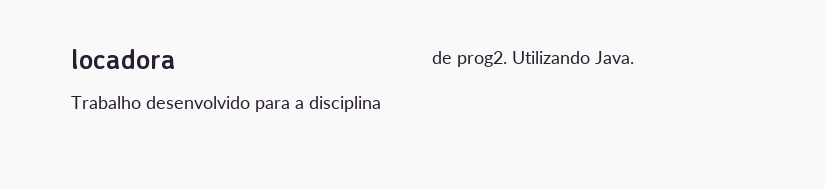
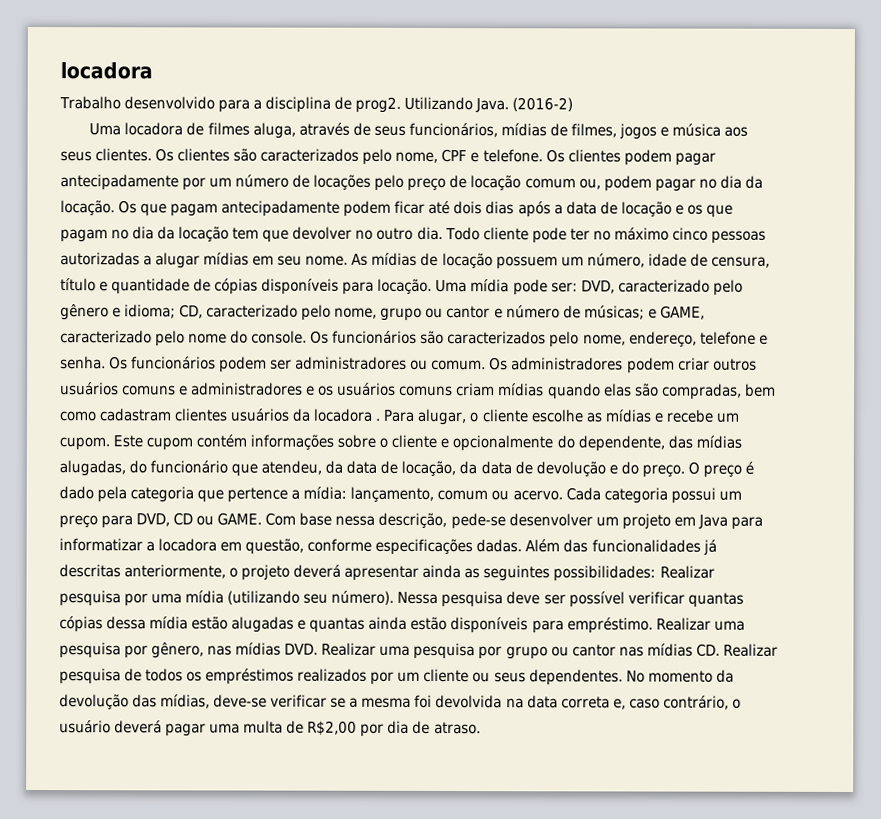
(634, 57) none -> [512,97,574,112] [89,122,749,140] [60,148,716,166] [60,174,763,192] [60,200,733,218] [60,226,766,244] [60,252,770,270] [60,278,743,296] [60,304,705,321] [60,330,768,348] [60,356,757,374] [60,382,776,400] [59,408,739,426] [59,434,742,452] [59,460,754,478] [59,486,742,504] [59,512,763,530] [59,538,717,556] [59,564,715,582] [59,590,744,608] [59,616,745,634] [59,642,778,660] [59,668,734,686] [59,694,741,710] [59,720,481,737] (2016-2) // Uma locadora de filmes aluga, através de seus funcionários, mídias de filmes, jogos e música aos seus clientes. Os clientes são caracterizados pelo nome, CPF e telefone. Os clientes podem pagar antecipadamente por um número de locações pelo preço de locação comum ou, podem pagar no dia da locação. Os que pagam antecipadamente podem ficar até dois dias após a data de locação e os que pagam no dia da locação tem que devolver no outro dia. Todo cliente pode ter no máximo cinco pessoas autorizadas a alugar mídias em seu nome. As mídias de locação possuem um número, idade de censura, título e quantidade de cópias disponíveis para locação. Uma mídia pode ser: DVD, caracterizado pelo gênero e idioma; CD, caracterizado pelo nome, grupo ou cantor e número de músicas; e GAME, caracterizado pelo nome do console. Os funcionários são caracterizados pelo nome, endereço, telefone e senha. Os funcionários podem ser administradores ou comum. Os administradores podem criar outros usuários comuns e administradores e os usuários comuns criam mídias quando elas são compradas, bem como cadastram clientes usuários da locadora . Para alugar, o cliente escolhe as mídias e recebe um cupom. Este cupom contém informações sobre o cliente e opcionalmente do dependente, das mídias alugadas, do funcionário que atendeu, da data de locação, da data de devolução e do preço. O preço é dado pela categoria que pertence a mídia: lançamento, comum ou acervo. Cada categoria possui um preço para DVD, CD ou GAME. Com base nessa descrição, pede-se desenvolver um projeto em Java para informatizar a locadora em questão, conforme especificações dadas. Além das funcionalidades já descritas anteriormente, o projeto deverá apresentar ainda as seguintes possibilidades: Realizar pesquisa por uma mídia (utilizando seu número). Nessa pesquisa deve ser possível verificar quantas cópias dessa mídia estão alugadas e quantas ainda estão disponíveis para empréstimo. Realizar uma pesquisa por gênero, nas mídias DVD. Realizar uma pesquisa por grupo ou cantor nas mídias CD. Realizar pesquisa de todos os empréstimos realizados por um cliente ou seus dependentes. No momento da devolução das mídias, deve-se verificar se a mesma foi devolvida na data correta e, caso contrário, o usuário deverá pagar uma multa de R$2,00 por dia de atraso.

